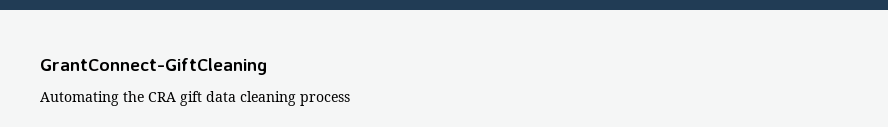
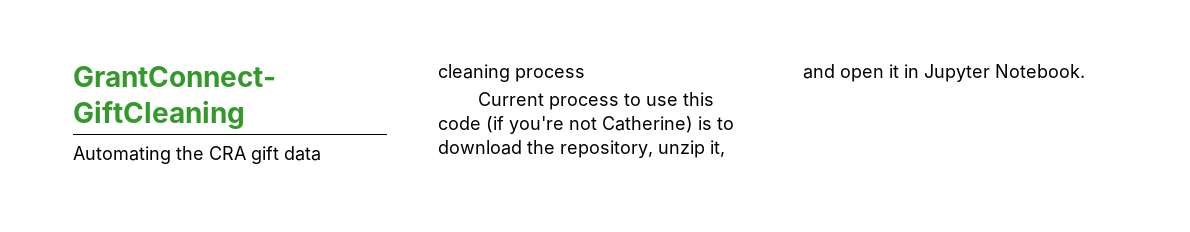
(350, 100) none -> [478,92,715,110] [438,116,734,134] [438,140,725,158] [803,64,1085,82] // Current process to use this code (if you're not Catherine) is to download the repository, unzip it, and open it in Jupyter Notebook.

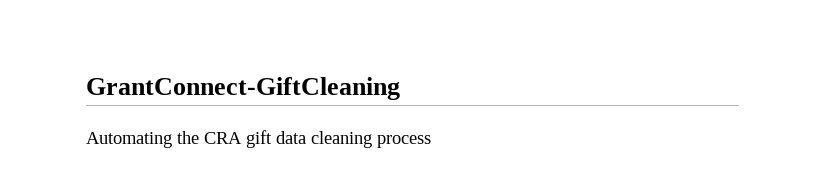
[478,92,715,110] [438,116,734,134] [438,140,725,158] [803,64,1085,82] // Current process to use this code (if you're not Catherine) is to download the repository, unzip it, and open it in Jupyter Notebook. -> (431, 141) none

